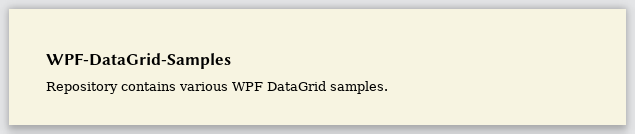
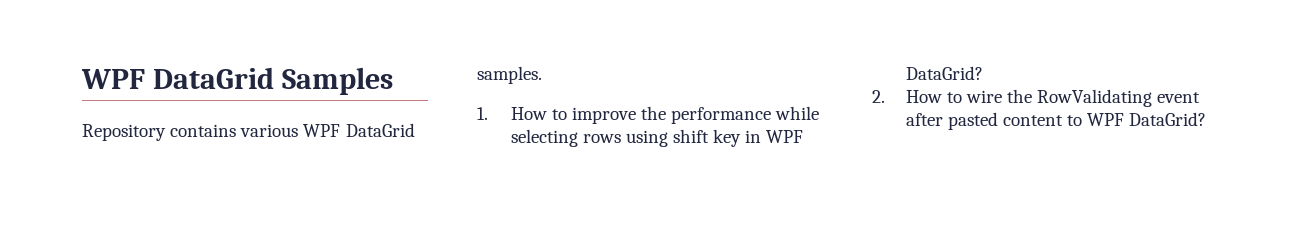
[46,53,231,69] WPF-DataGrid-Samples -> [81,67,393,95] WPF DataGrid Samples
(388, 87) none -> [477,106,820,124] [510,129,804,147] [905,66,983,80] [872,89,1201,107] [905,112,1207,130] // 1. How to improve the performance while selecting rows using shift key in WPF DataGrid? // 2. How to wire the RowValidating event after pasted content to WPF DataGrid?

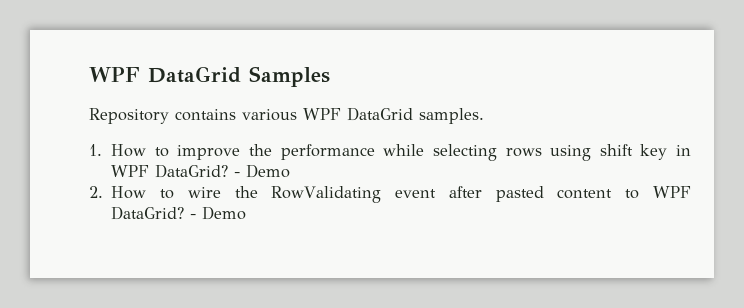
(983, 73) none -> [234,164,291,178] - Demo
(1207, 119) none -> [190,206,247,220] - Demo

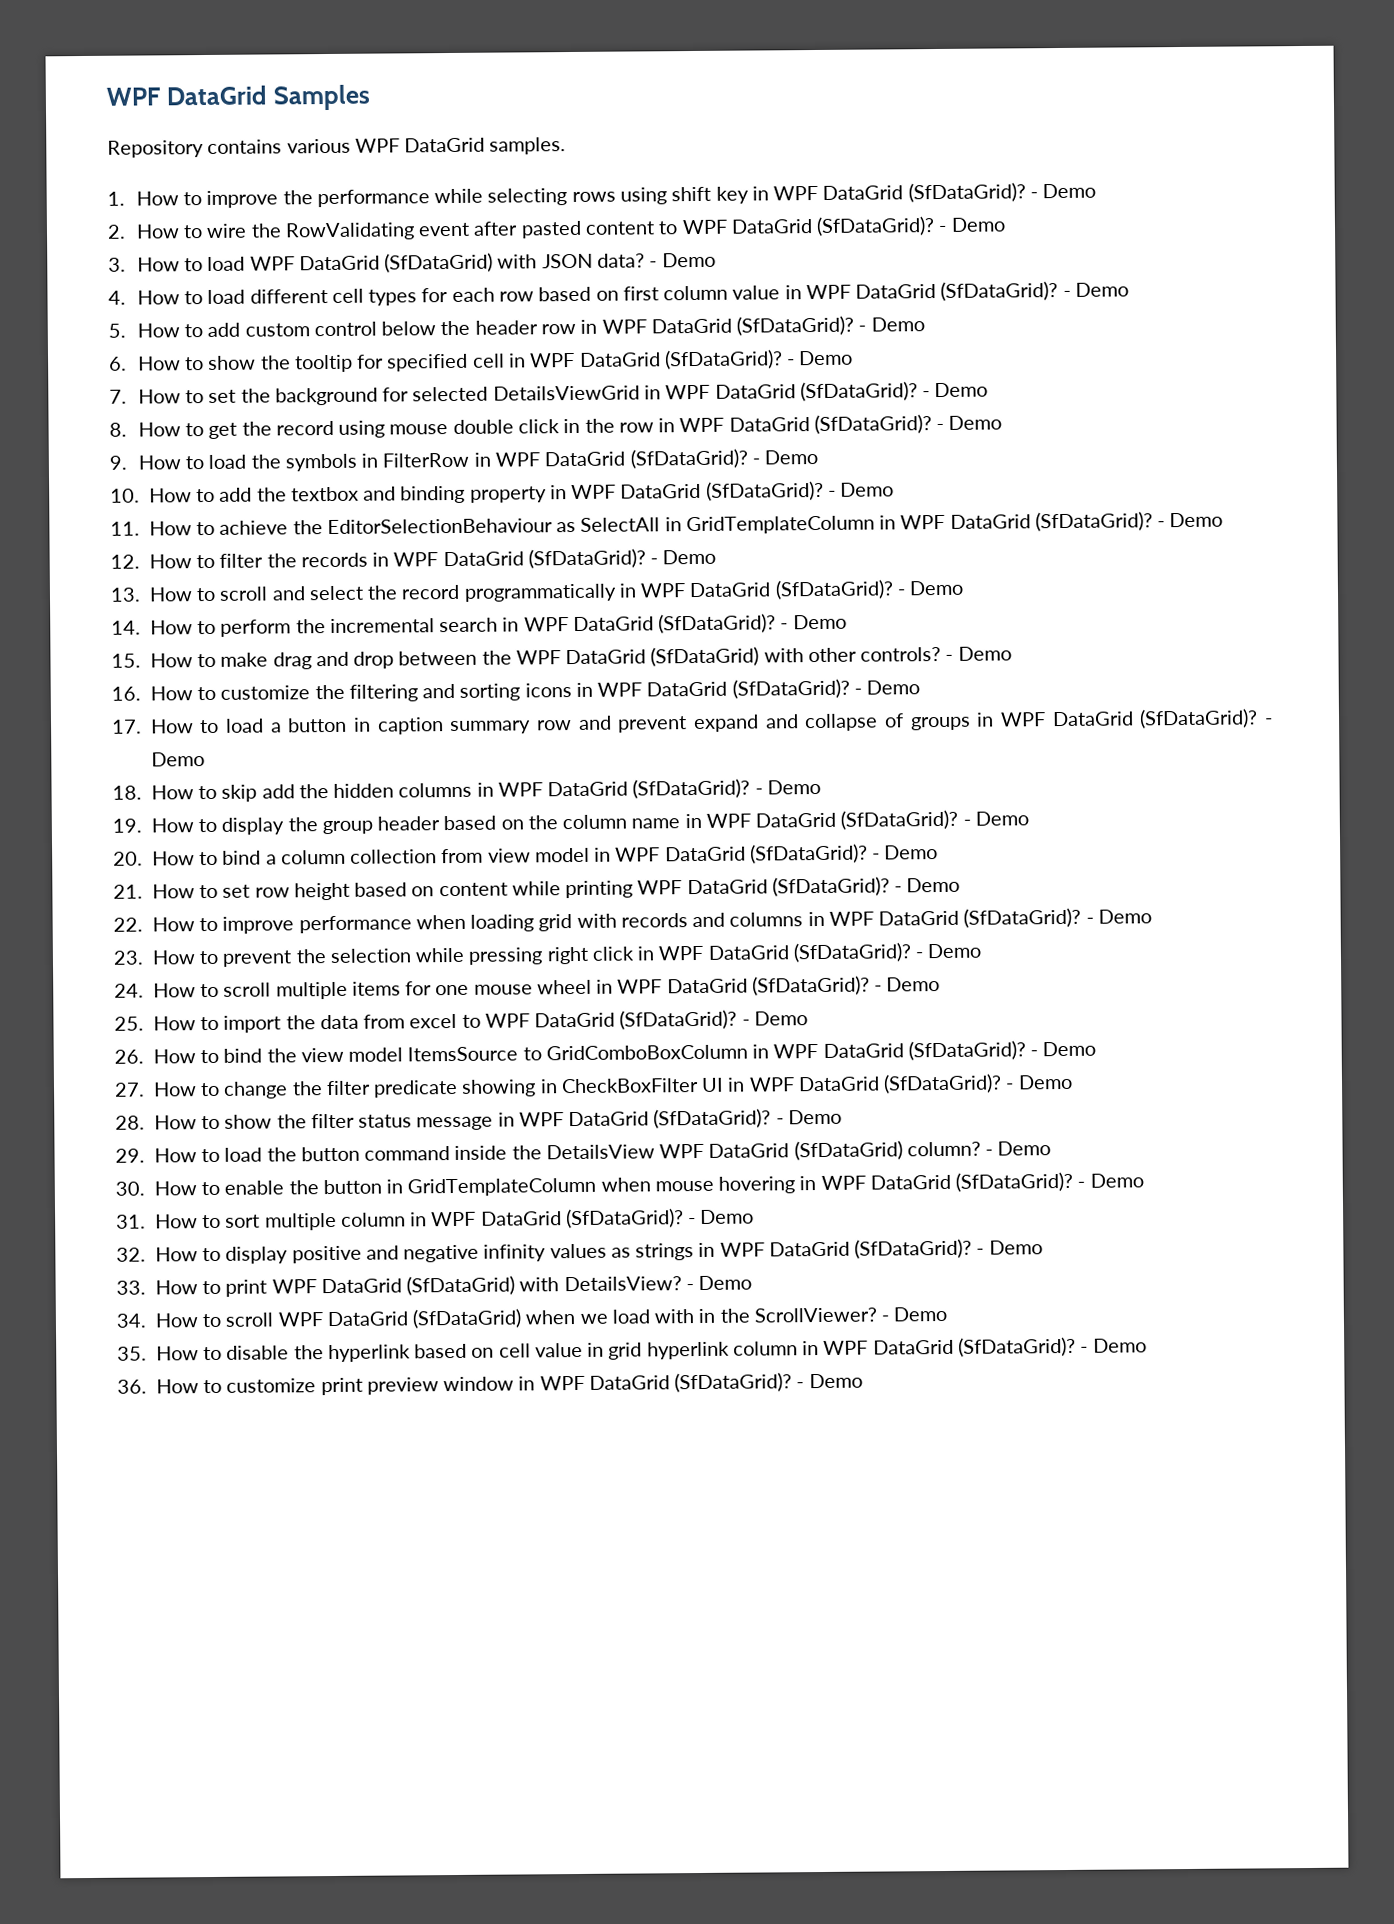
[155,164,229,178] DataGrid? -> [822,182,1026,203] DataGrid (SfDataGrid)?
[111,206,247,220] DataGrid? - Demo -> [730,216,1006,236] [108,252,716,273] [108,281,1129,306] [108,315,925,338] [109,349,854,373] [109,381,989,406] [109,414,1003,439] [109,448,819,472] [110,480,895,504] [110,511,1224,536] [110,548,717,569] [110,579,964,602] [111,613,847,637] [111,646,1012,670] [111,678,921,702] [111,708,1274,735] [150,752,205,767] [112,778,821,802] [112,809,1029,835] [113,843,939,866] [113,876,961,901] [113,907,1152,934] [113,942,982,967] [114,975,941,1000] [114,1009,808,1033] [114,1040,1097,1064] [114,1073,1073,1099] [115,1108,842,1131] [115,1140,1052,1163] [115,1171,1144,1197] [116,1208,755,1231] [116,1238,1043,1264] [116,1275,753,1297] [116,1306,948,1329] [117,1336,1147,1363] [117,1372,863,1396] DataGrid (SfDataGrid)? - Demo // 3. How to load WPF DataGrid (SfDataGrid) with JSON data? - Demo // 4. How to load different cell types for each row based on first column value in WPF DataGrid (SfDataGrid)? - Demo // 5. How to add custom control below the header row in WPF DataGrid (SfDataGrid)? - Demo // 6. How to show the tooltip for specified cell in WPF DataGrid (SfDataGrid)? - Demo // 7. How to set the background for selected DetailsViewGrid in WPF DataGrid (SfDataGrid)? - Demo // 8. How to get the record using mouse double click in the row in WPF DataGrid (SfDataGrid)? - Demo // 9. How to load the symbols in FilterRow in WPF DataGrid (SfDataGrid)? - Demo // 10. How to add the textbox and binding property in WPF DataGrid (SfDataGrid)? - Demo // 11. How to achieve the EditorSelectionBehaviour as SelectAll in GridTemplateColumn in WPF DataGrid (SfDataGrid)? - Demo // 12. How to filter the records in WPF DataGrid (SfDataGrid)? - Demo // 13. How to scroll and select the record programmatically in WPF DataGrid (SfDataGrid)? - Demo // 14. How to perform the incremental search in WPF DataGrid (SfDataGrid)? - Demo // 15. How to make drag and drop between the WPF DataGrid (SfDataGrid) with other controls? - Demo // 16. How to customize the filtering and sorting icons in WPF DataGrid (SfDataGrid)? - Demo // 17. How to load a button in caption summary row and prevent expand and collapse of groups in WPF DataGrid (SfDataGrid)? - Demo // 18. How to skip add the hidden columns in WPF DataGrid (SfDataGrid)? - Demo // 19. How to display the group header based on the column name in WPF DataGrid (SfDataGrid)? - Demo // 20. How to bind a column collection from view model in WPF DataGrid (SfDataGrid)? - Demo // 21. How to set row height based on content while printing WPF DataGrid (SfDataGrid)? - Demo // 22. How to improve performance when loading grid with records and columns in WPF DataGrid (SfDataGrid)? - Demo // 23. How to prevent the selection while pressing right click in WPF DataGrid (SfDataGrid)? - Demo // 24. How to scroll multiple items for one mouse wheel in WPF DataGrid (SfDataGrid)? - Demo // 25. How to import the data from excel to WPF DataGrid (SfDataGrid)? - Demo // 26. How to bind the view model ItemsSource to GridComboBoxColumn in WPF DataGrid (SfDataGrid)? - Demo // 27. How to change the filter predicate showing in CheckBoxFilter UI in WPF DataGrid (SfDataGrid)? - Demo // 28. How to show the filter status message in WPF DataGrid (SfDataGrid)? - Demo // 29. How to load the button command inside the DetailsView WPF DataGrid (SfDataGrid) column? - Demo // 30. How to enable the button in GridTemplateColumn when mouse hovering in WPF DataGrid (SfDataGrid)? - Demo // 31. How to sort multiple column in WPF DataGrid (SfDataGrid)? - Demo // 32. How to display positive and negative infinity values as strings in WPF DataGrid (SfDataGrid)? - Demo // 33. How to print WPF DataGrid (SfDataGrid) with DetailsView? - Demo // 34. How to scroll WPF DataGrid (SfDataGrid) when we load with in the ScrollViewer? - Demo // 35. How to disable the hyperlink based on cell value in grid hyperlink column in WPF DataGrid (SfDataGrid)? - Demo // 36. How to customize print preview window in WPF DataGrid (SfDataGrid)? - Demo

